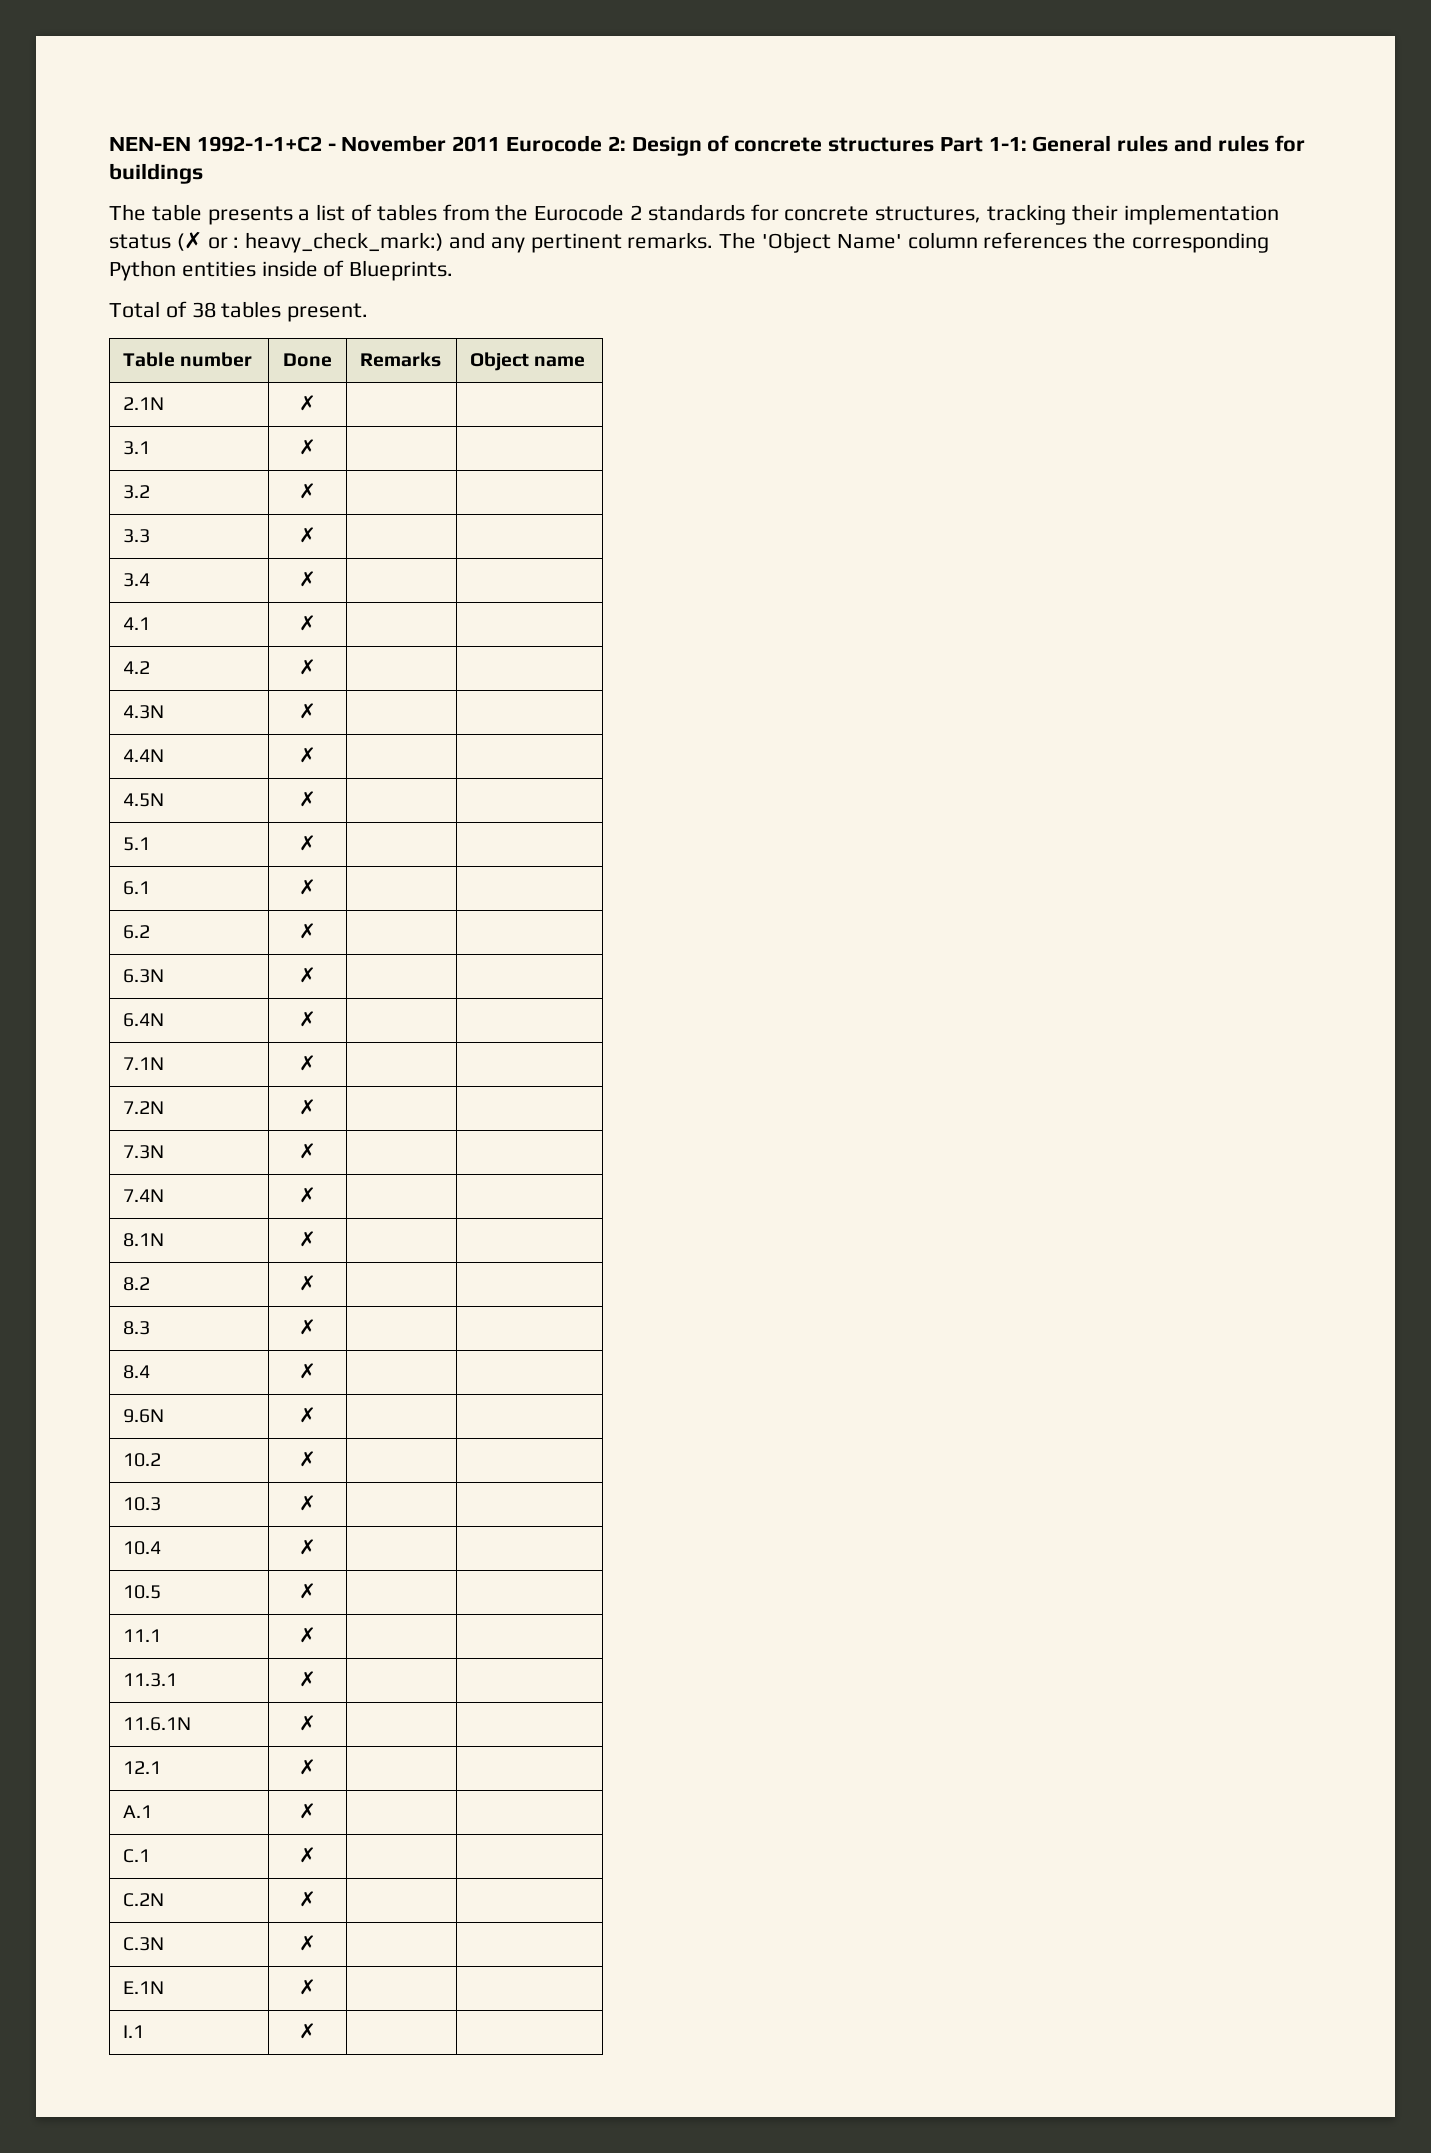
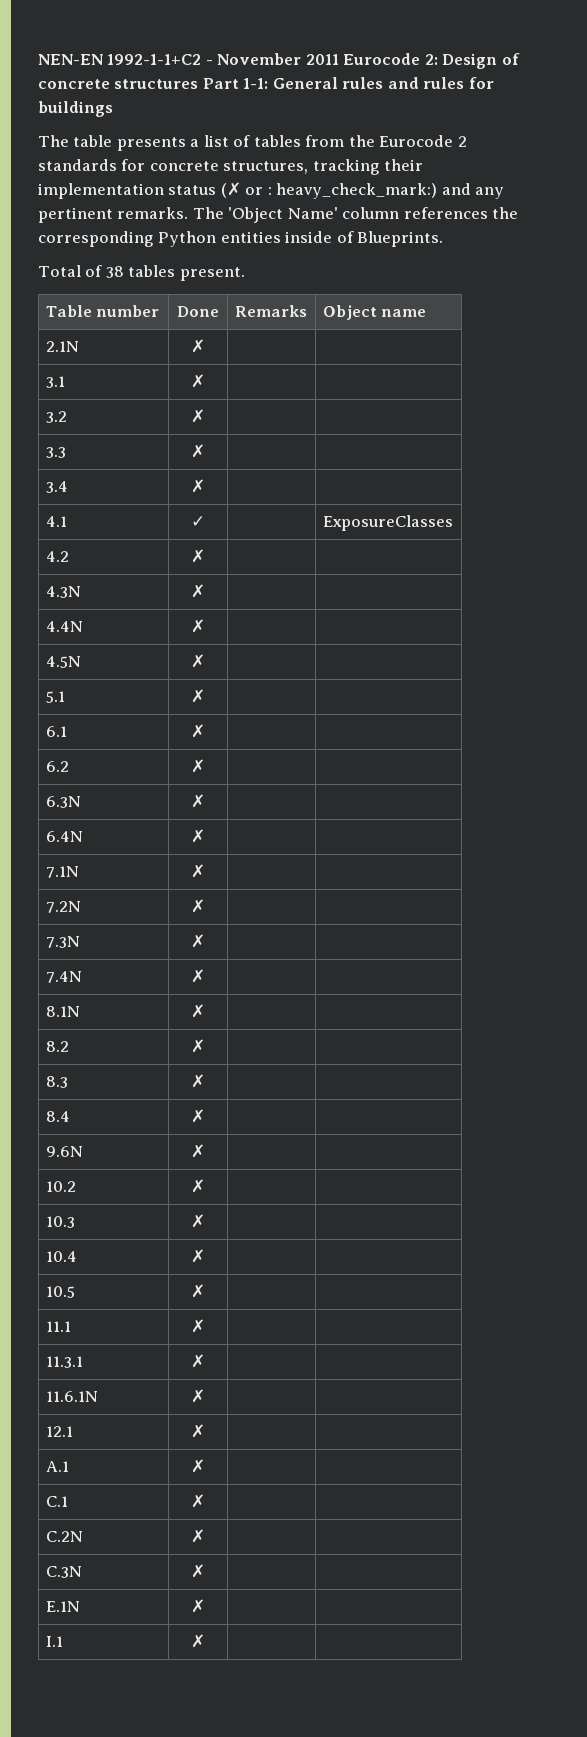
[299,615,316,631] ✗ | | -> [191,516,205,527] [322,515,453,531] ✓ | | ExposureClasses

